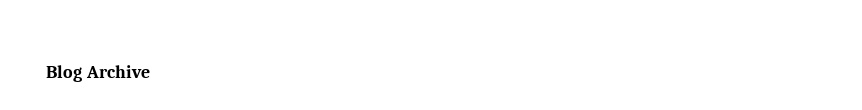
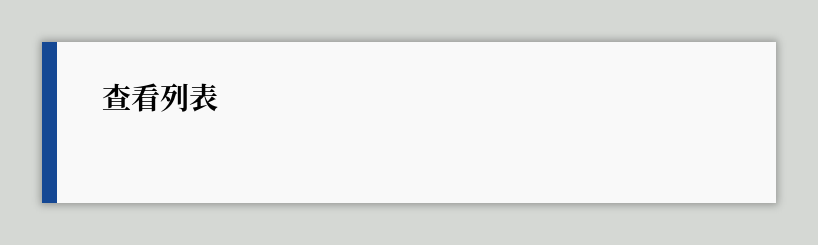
[46,65,150,82] Blog Archive -> [102,83,218,112] 查看列表

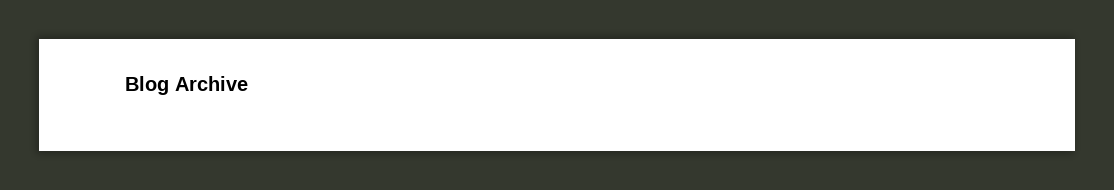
[102,83,218,112] 查看列表 -> [125,76,248,95] Blog Archive

